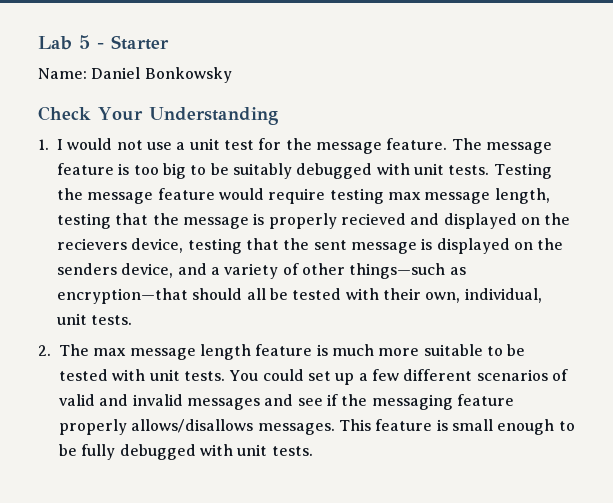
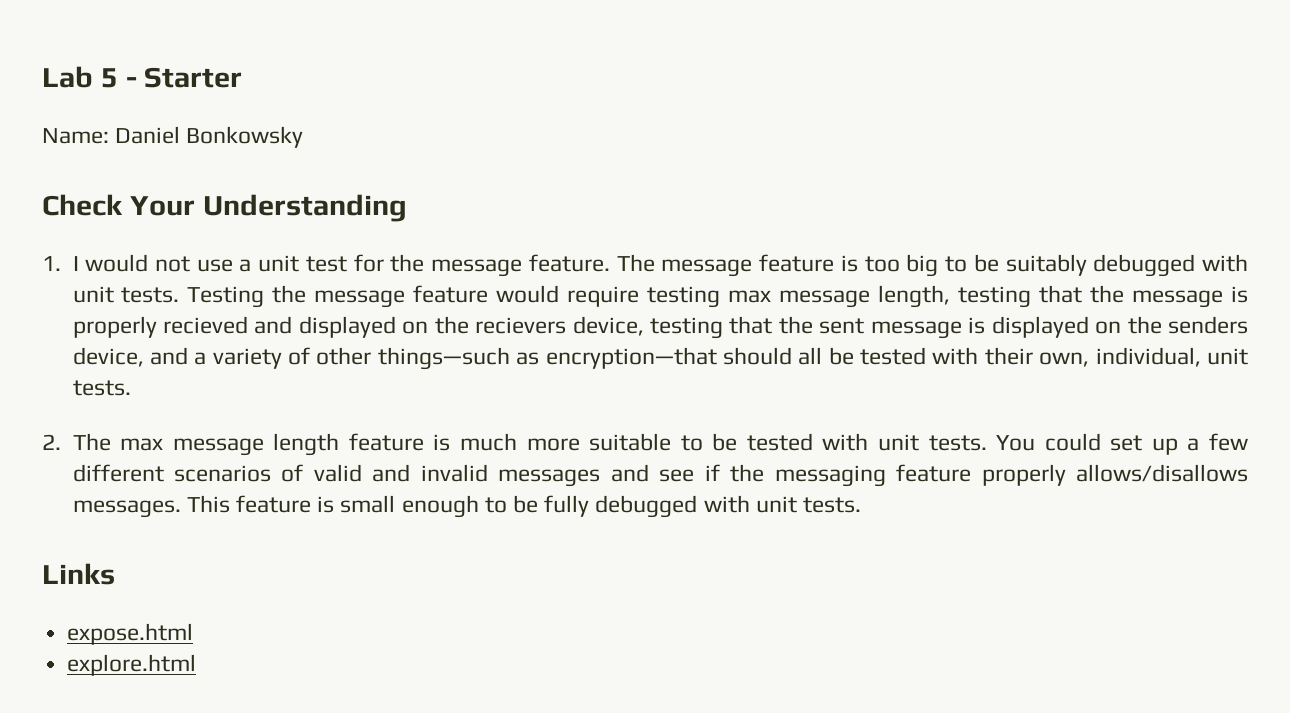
(313, 451) none -> [42,563,115,585] [67,623,194,645] [67,654,197,676] // Links // expose.html // explore.html

